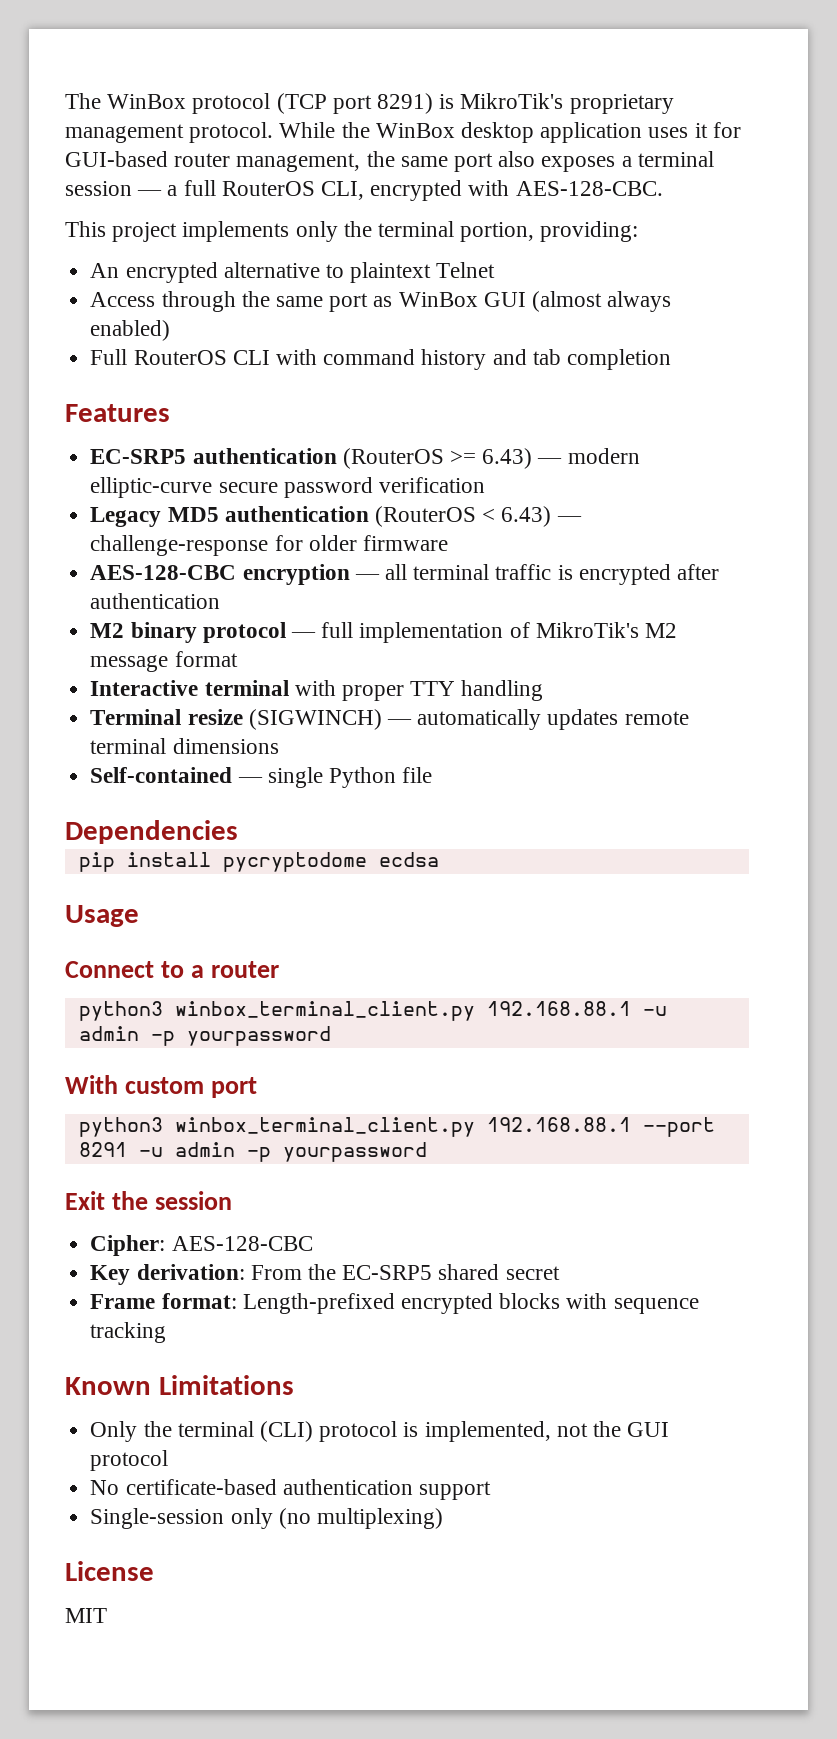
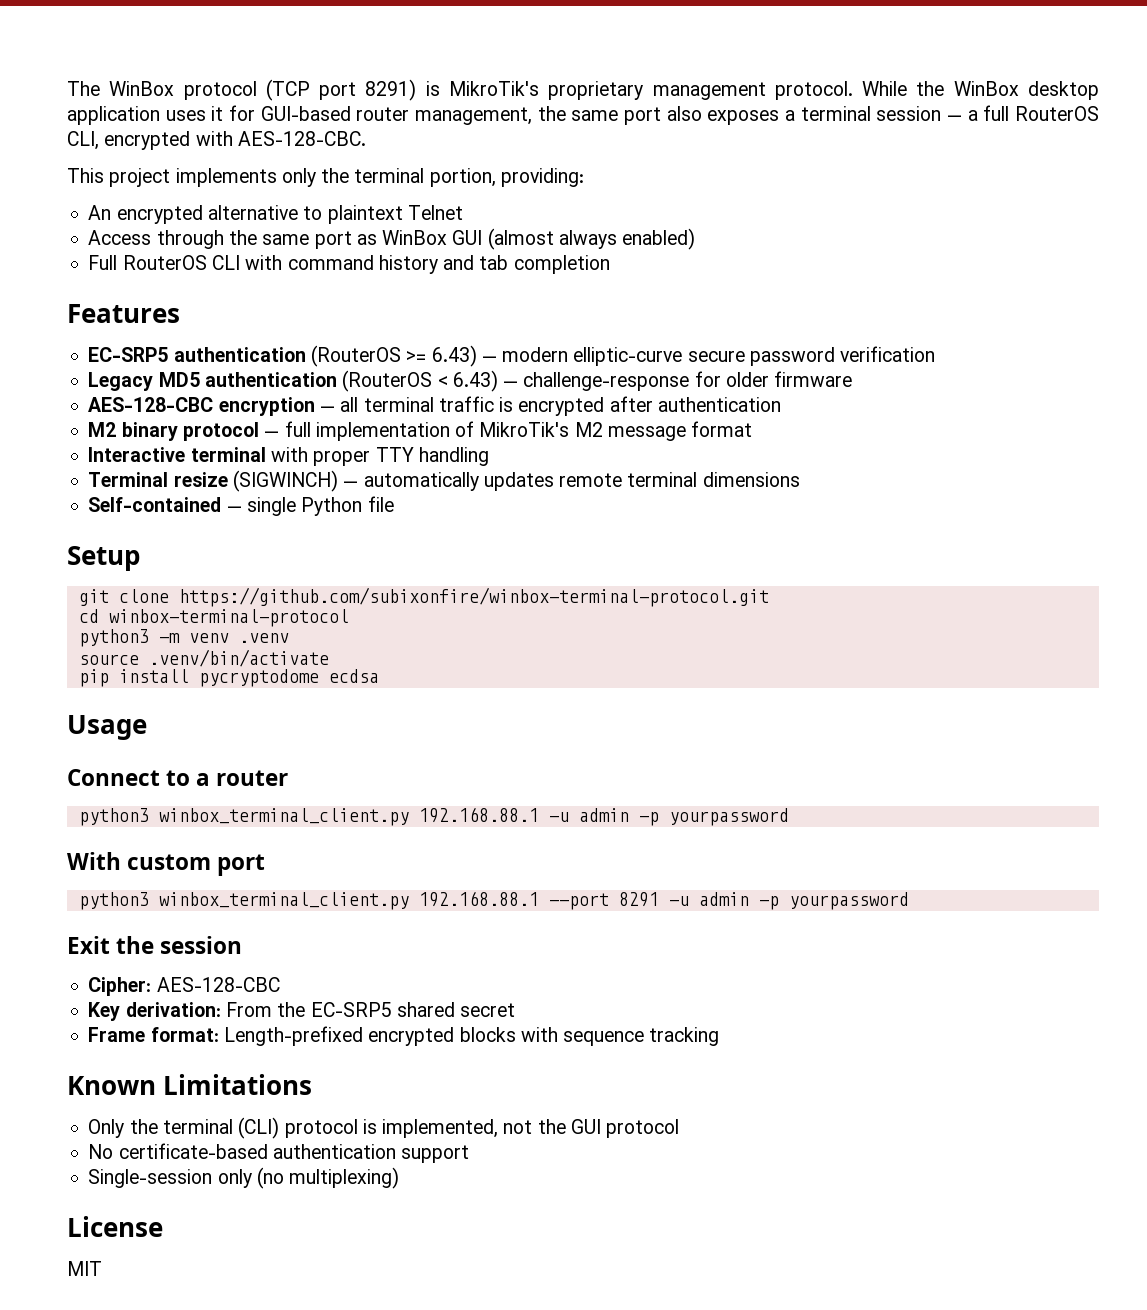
[65,820,238,844] Dependencies -> [67,546,140,571] [78,587,769,607] [78,609,349,627] [78,629,289,647] [78,649,329,667] Setup // git clone https://github.com/subixonfire/winbox-terminal-protocol.git // cd winbox-terminal-protocol // python3 -m venv .venv // source .venv/bin/activate

